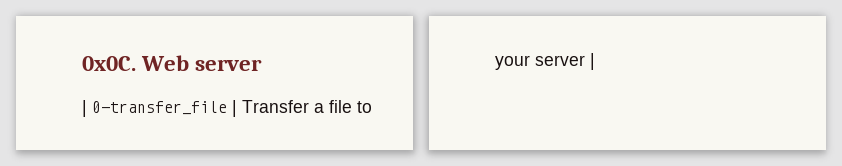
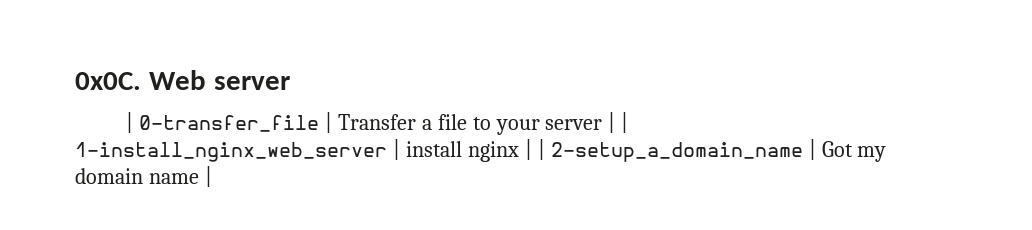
(595, 61) none -> [621,112,629,133] [75,139,887,162] [75,166,212,187] | 1-install_nginx_web_server | install nginx | | 2-setup_a_domain_name | Got my domain name |

